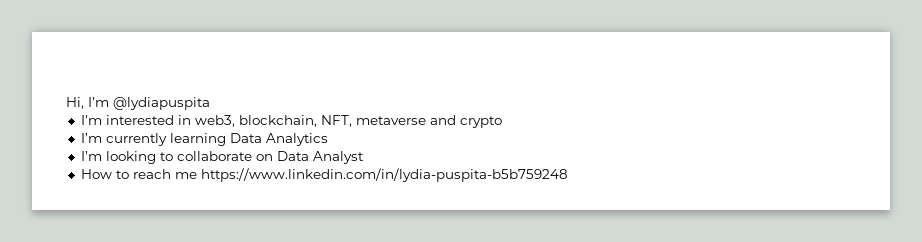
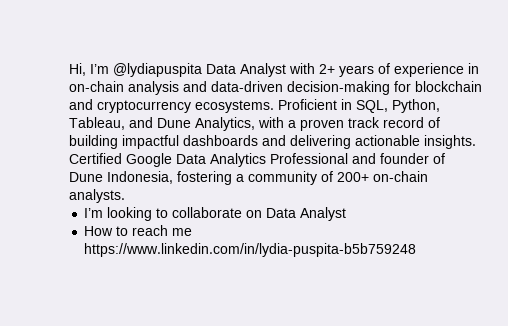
[80,115,502,128] [80,133,328,146] // I’m interested in web3, blockchain, NFT, metaverse and crypto // I’m currently learning Data Analytics -> [206,63,479,77] [69,81,482,95] [69,99,440,113] [69,117,440,131] [69,135,476,149] [69,153,445,167] [69,171,428,185] [69,189,125,203] Data Analyst with 2+ years of experience in on-chain analysis and data-driven decision-making for blockchain and cryptocurrency ecosystems. Proficient in SQL, Python, Tableau, and Dune Analytics, with a proven track record of building impactful dashboards and delivering actionable insights. Certified Google Data Analytics Professional and founder of Dune Indonesia, fostering a community of 200+ on-chain analysts.

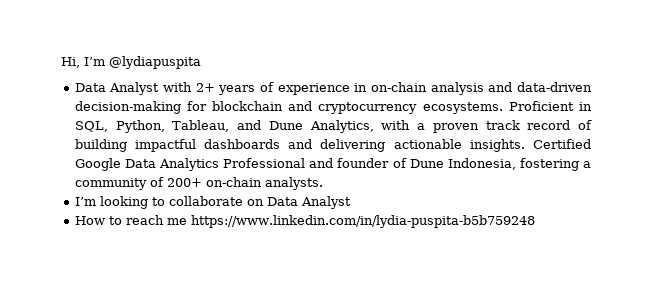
(202, 70) none -> (201, 62) //

